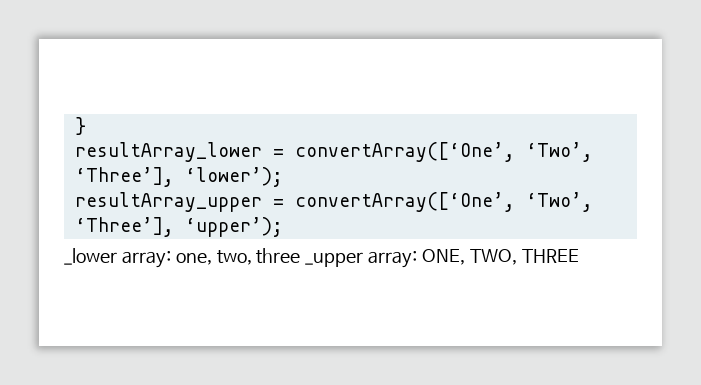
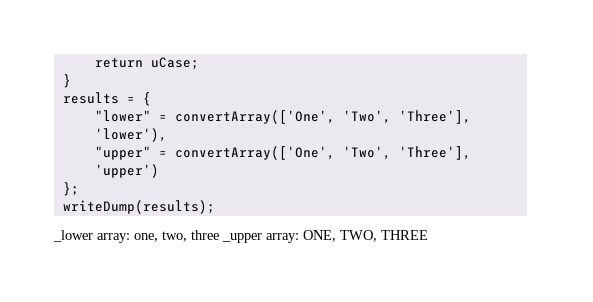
(74, 126) none -> [94,57,199,70] return uCase; //
[74,142,593,162] [74,167,283,187] [74,192,593,212] [74,217,283,237] resultArray_lower = convertArray([‘One’, ‘Two’, ‘Three’], ‘lower’); // resultArray_upper = convertArray([‘One’, ‘Two’, ‘Three’], ‘upper’); -> [62,92,151,106] [94,110,471,124] [94,128,167,142] [94,146,471,160] [94,164,159,178] [62,182,79,196] [62,200,215,214] results = { // "lower" = convertArray(['One', 'Two', 'Three'], 'lower'), // "upper" = convertArray(['One', 'Two', 'Three'], 'upper') // }; // writeDump(results);

